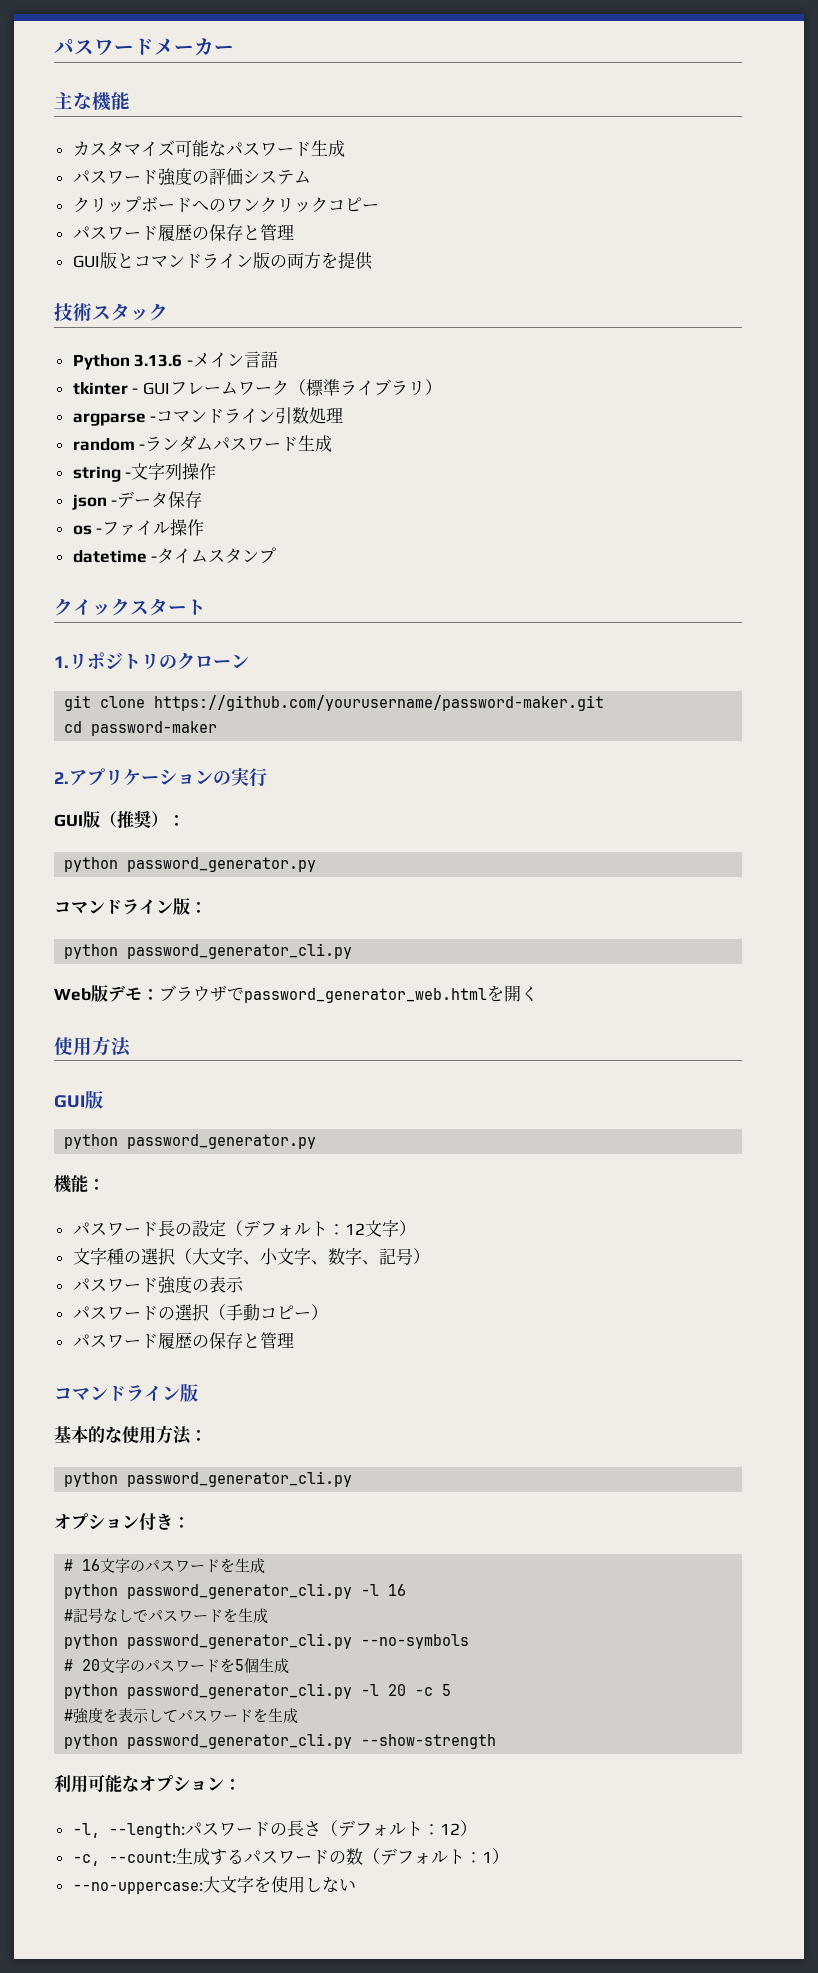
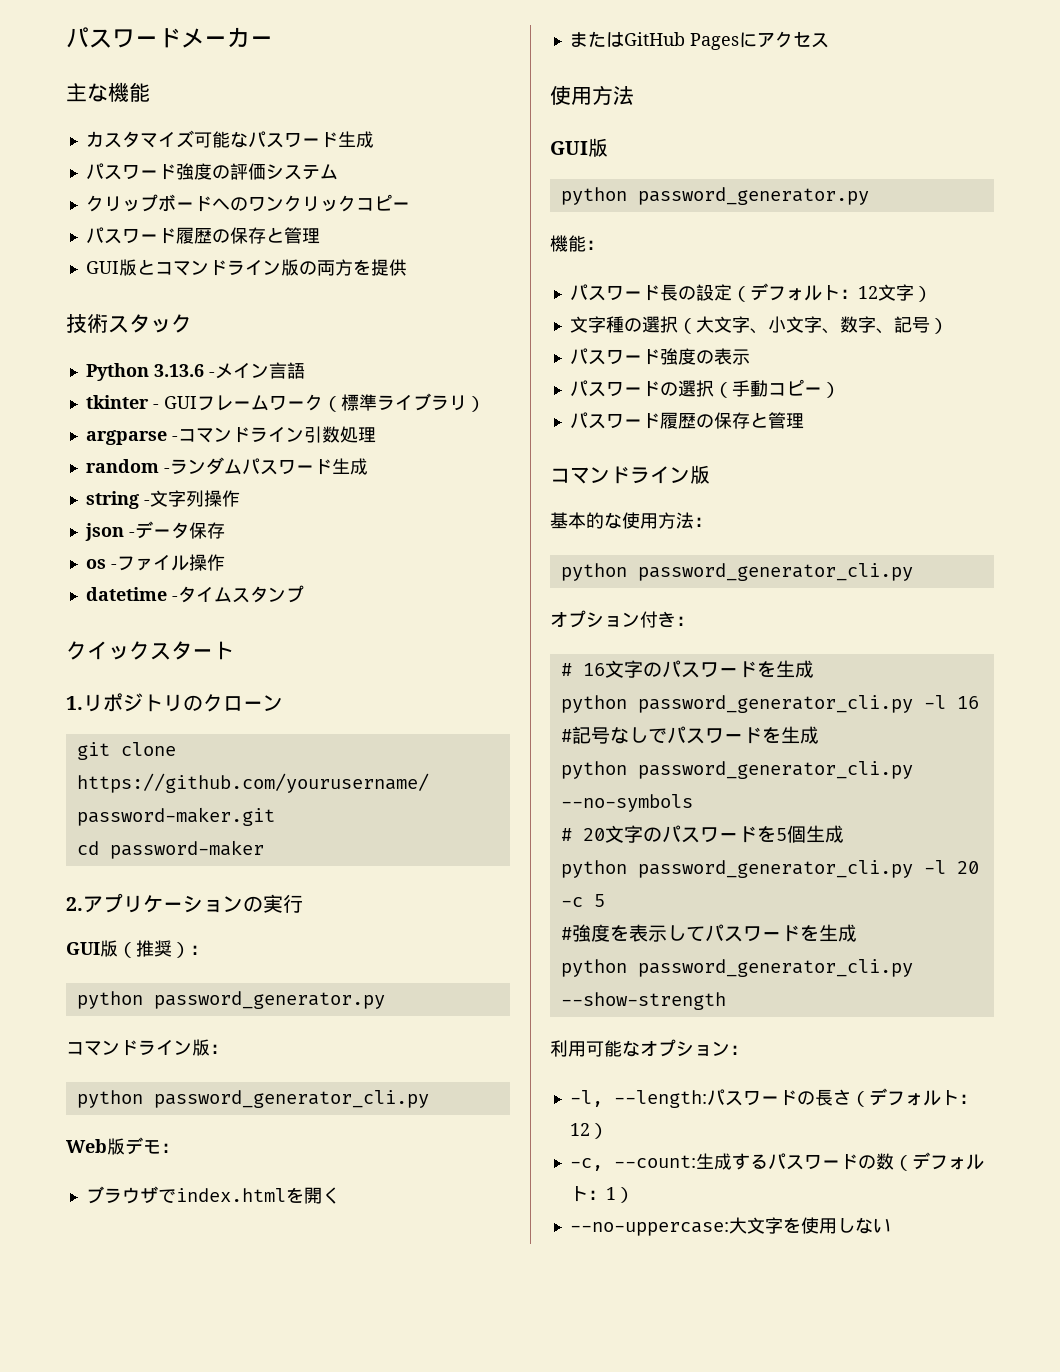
(159, 994) none -> (179, 1148) //
[244,988,487,1003] password_generator_web.html -> [175,1188,286,1202] index.html
(538, 993) none -> [569,31,829,50] // またはGitHub Pagesにアクセス

